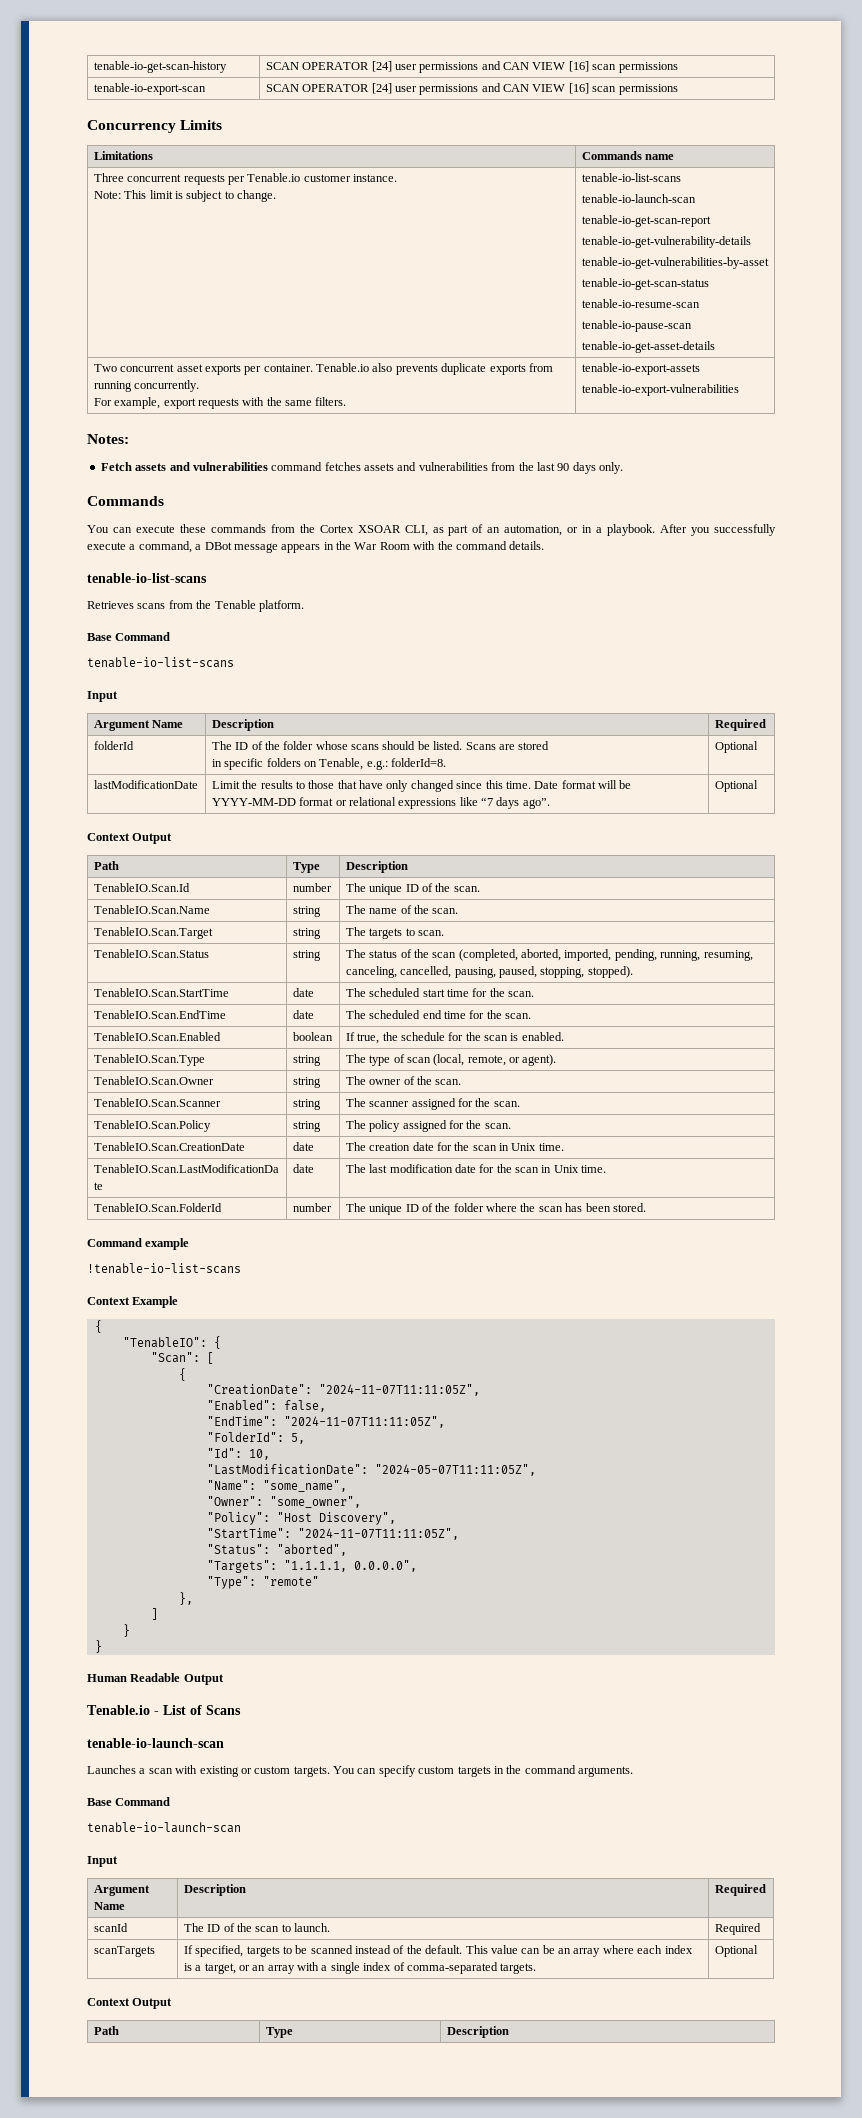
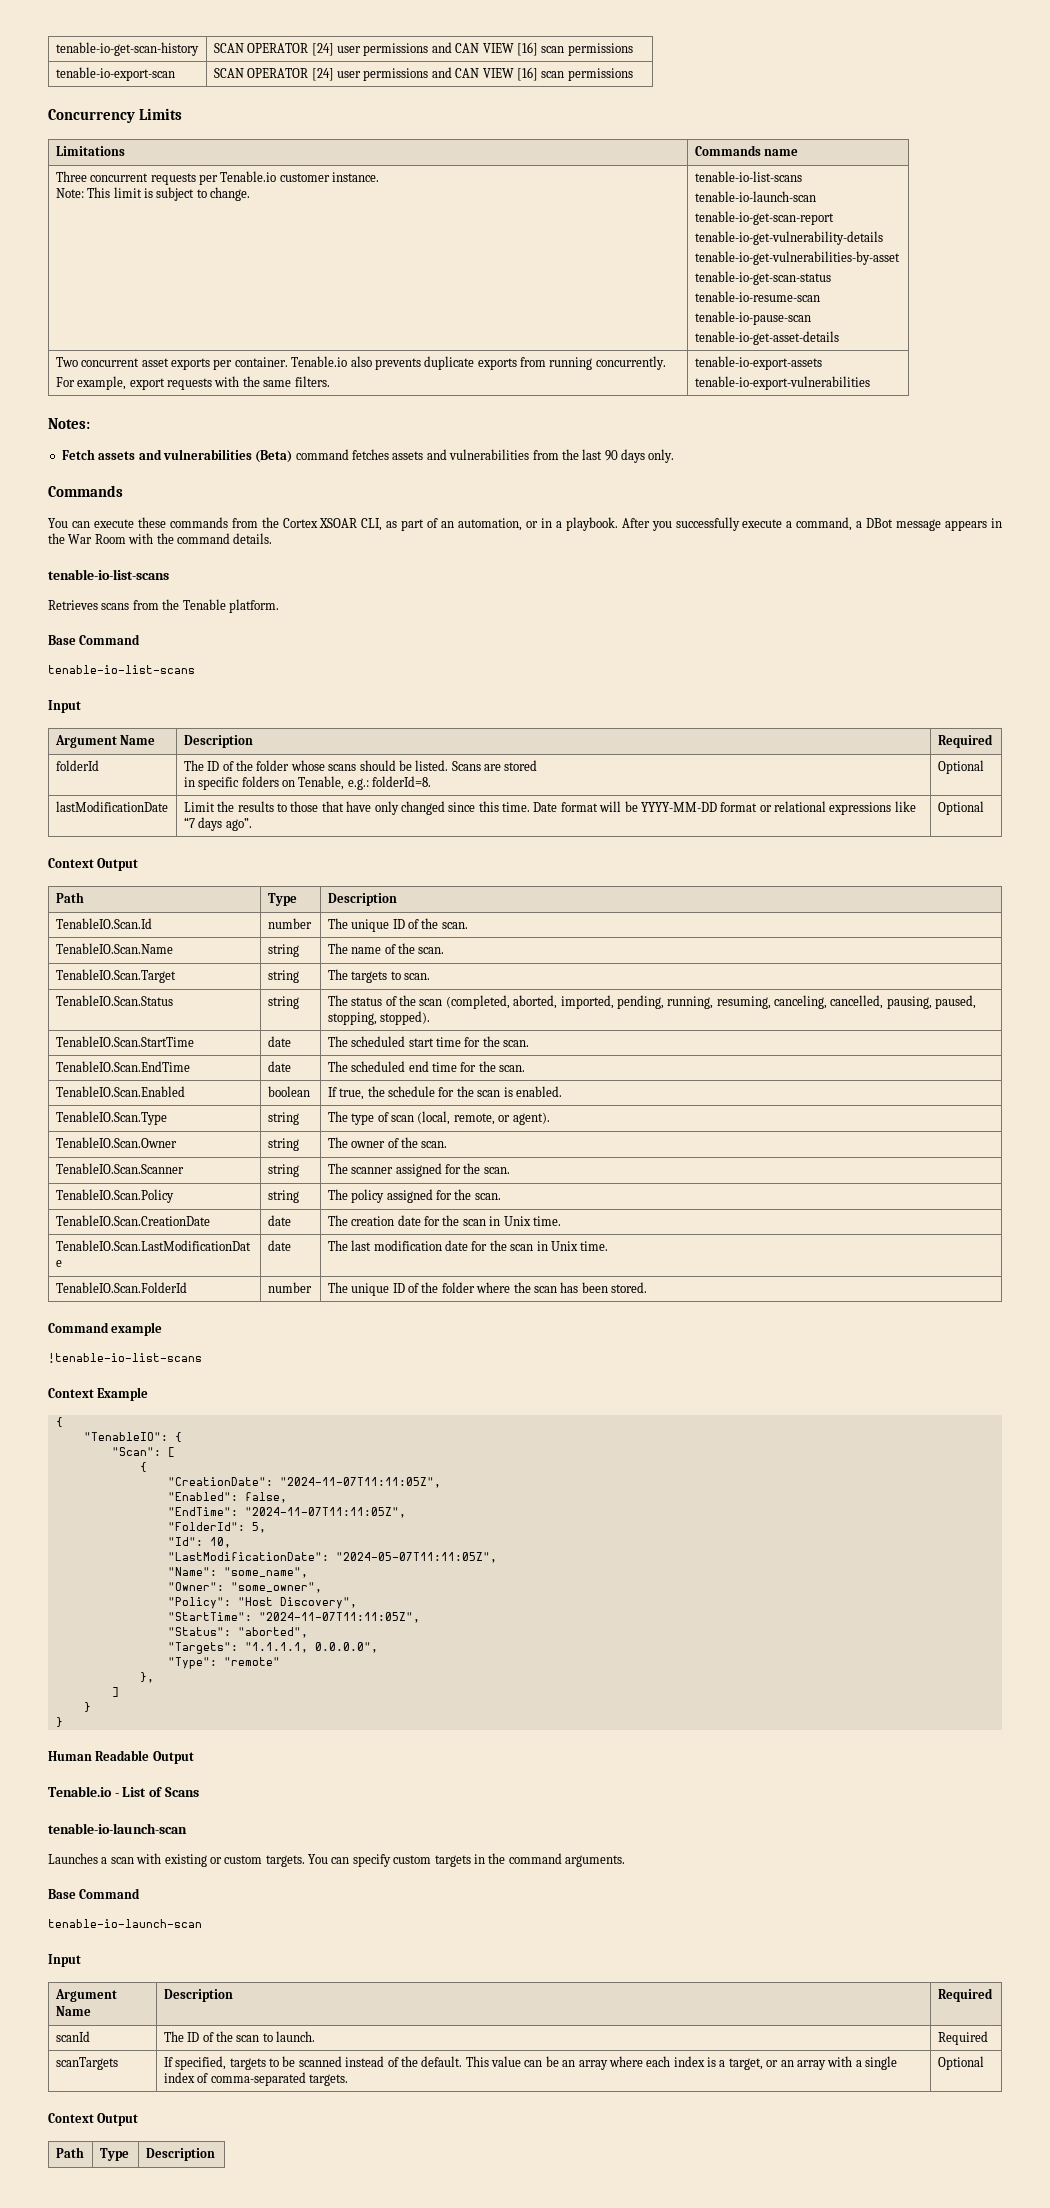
(268, 466) none -> [255,450,293,463] (Beta)

